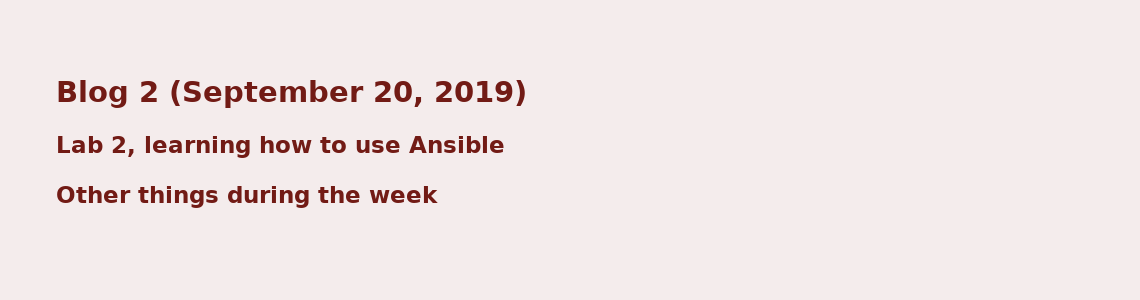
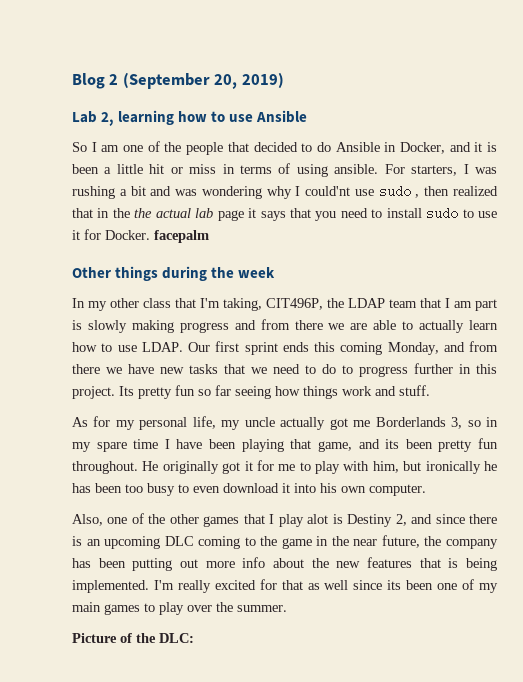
(505, 144) none -> [72,141,497,155] [72,163,498,177] [72,185,499,199] [72,207,497,221] [72,229,209,243] // So I am one of the people that decided to do Ansible in Docker, and it is been a little hit or miss in terms of using ansible. For starters, I was rushing a bit and was wondering why I could'nt use sudo , then realized that in the the actual lab page it says that you need to install sudo to use it for Docker. facepalm
(438, 194) none -> [72,298,497,311] [72,319,499,333] [72,341,498,355] [72,363,497,377] [72,385,430,399] [72,416,498,430] [72,438,499,452] [72,460,497,474] [72,483,426,496] [72,513,497,527] [72,535,499,549] [72,557,498,571] [72,579,498,593] [72,602,287,615] [72,633,194,643] // In my other class that I'm taking, CIT496P, the LDAP team that I am part is slowly making progress and from there we are able to actually learn how to use LDAP. Our first sprint ends this coming Monday, and from there we have new tasks that we need to do to progress further in this project. Its pretty fun so far seeing how things work and stuff. // As for my personal life, my uncle actually got me Borderlands 3, so in my spare time I have been playing that game, and its been pretty fun throughout. He originally got it for me to play with him, but ironically he has been too busy to even download it into his own computer. // Also, one of the other games that I play alot is Destiny 2, and since there is an upcoming DLC coming to the game in the near future, the company has been putting out more info about the new features that is being implemented. I'm really excited for that as well since its been one of my main games to play over the summer. // Picture of the DLC:

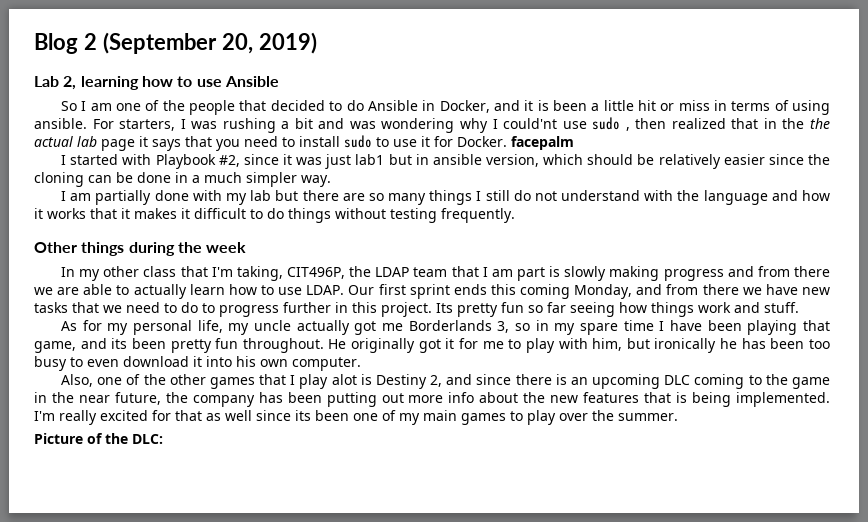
(209, 236) none -> [61,154,831,169] [34,172,331,187] [61,190,831,205] [34,208,515,223] // I started with Playbook #2, since it was just lab1 but in ansible version, which should be relatively easier since the cloning can be done in a much simpler way. // I am partially done with my lab but there are so many things I still do not understand with the language and how it works that it makes it difficult to do things without testing frequently.

